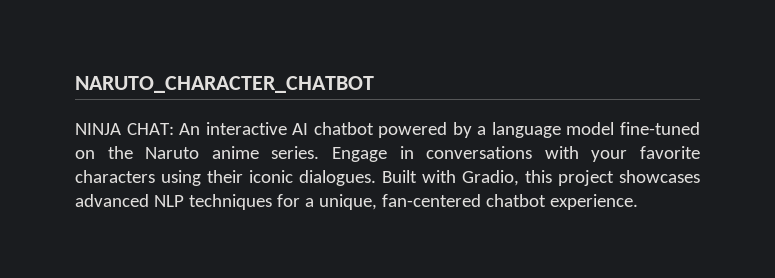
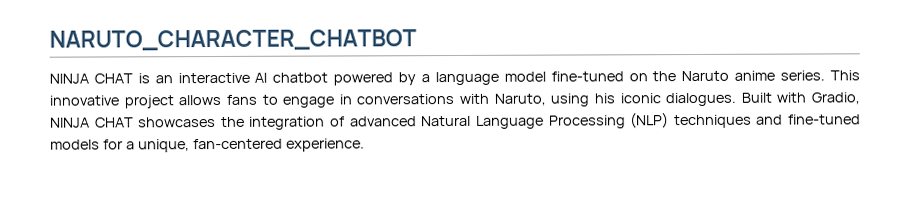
[126,123,201,135] CHAT: An -> [93,73,173,84] CHAT is an
[332,146,701,162] [75,170,243,186] Engage in conversations with your favorite characters using their -> [830,70,861,81] [49,93,615,109] This innovative project allows fans to engage in conversations with Naruto, using his
[525,170,700,186] [75,194,272,210] this project showcases advanced NLP techniques -> [50,112,862,130] [50,139,100,150] NINJA CHAT showcases the integration of advanced Natural Language Processing (NLP) techniques and fine-tuned models
[485,194,546,207] chatbot -> (283, 144) none

